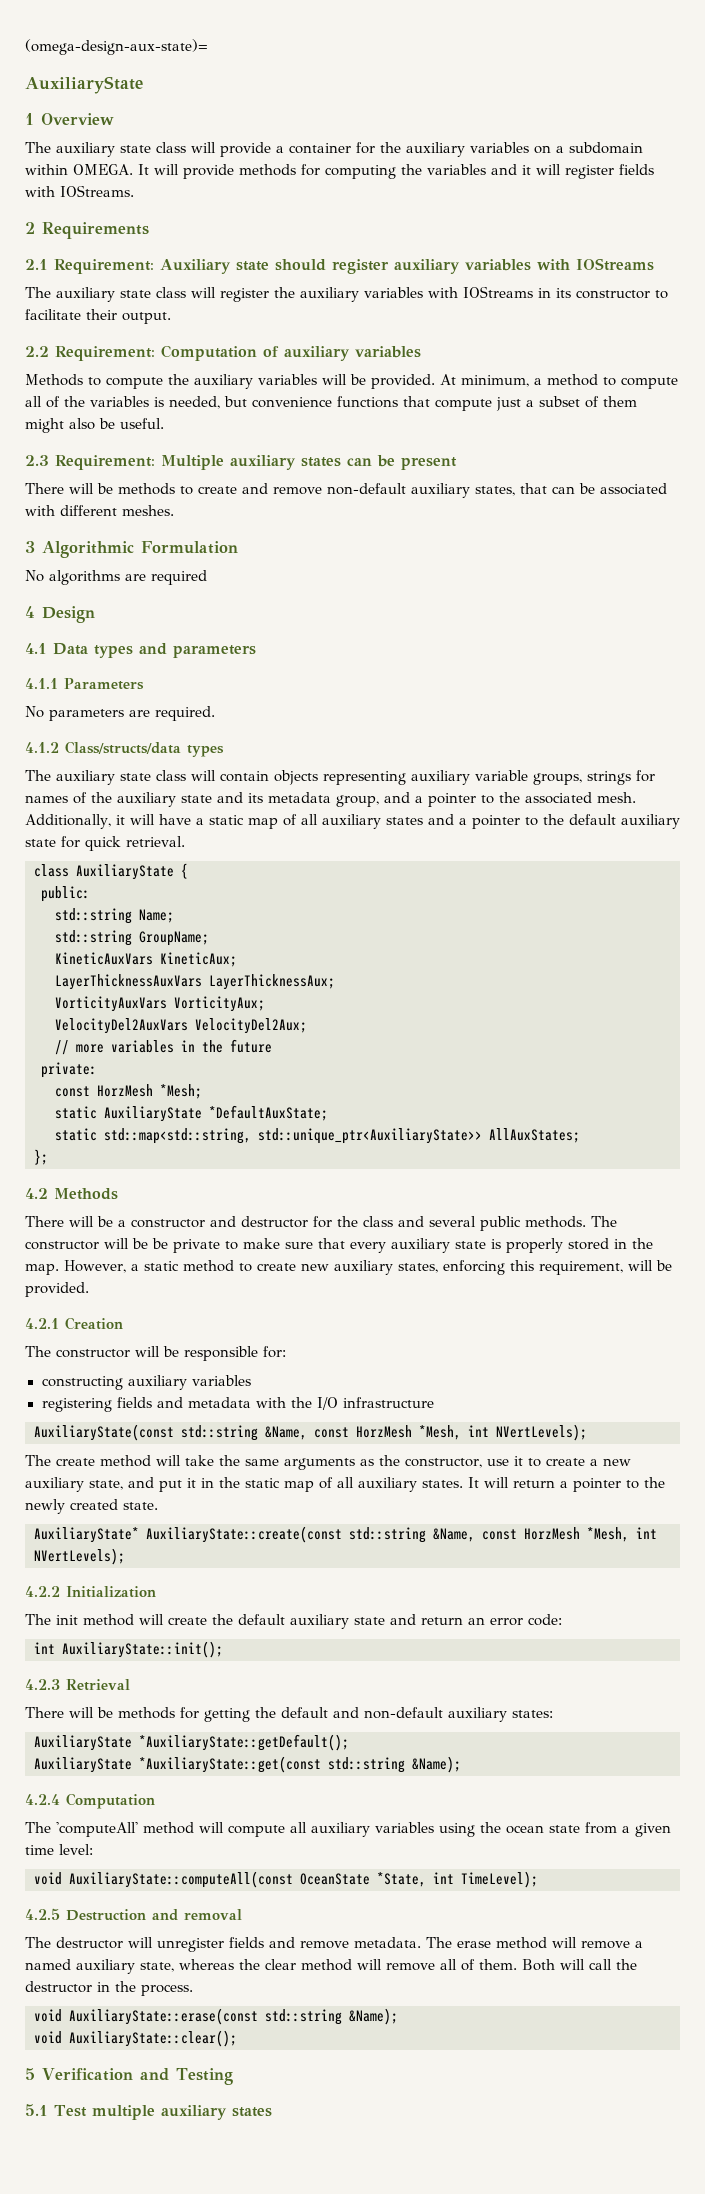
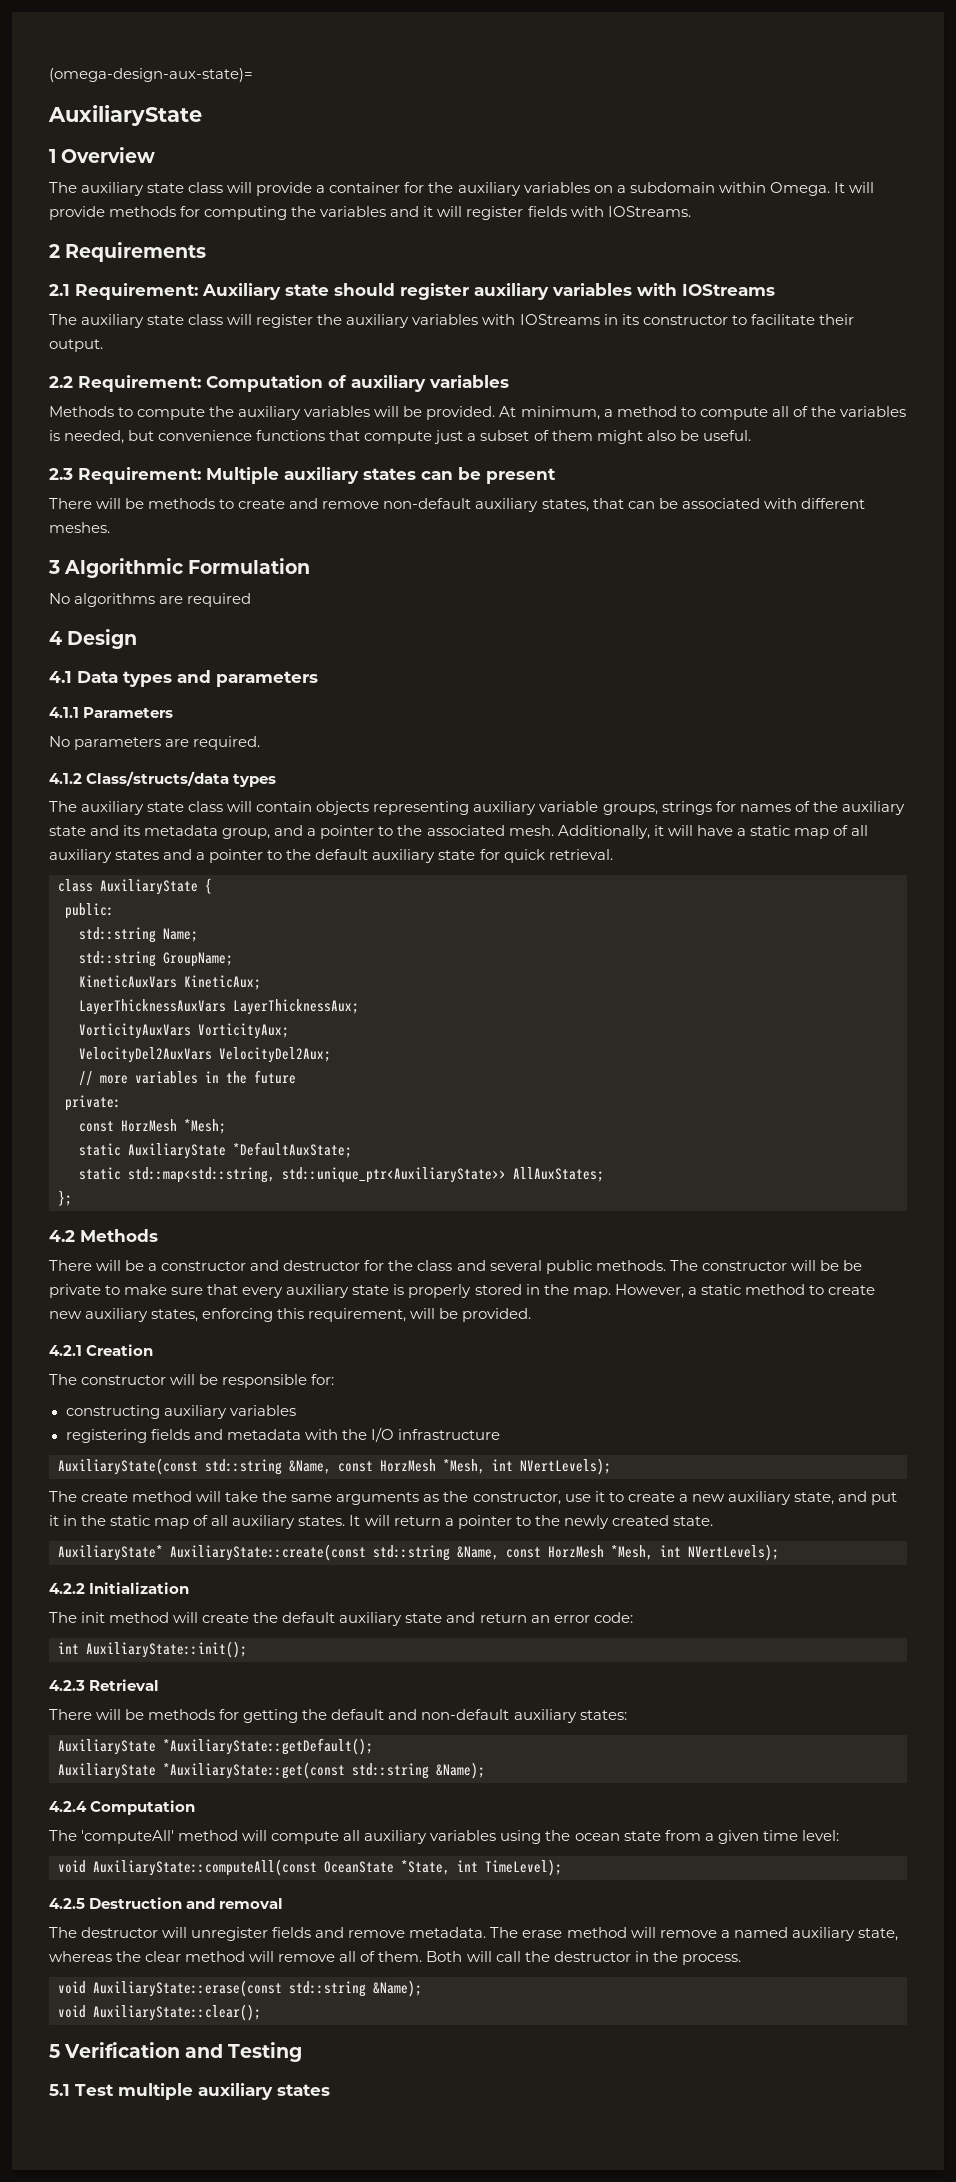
[73,164,133,175] OMEGA. -> [769,182,830,196] Omega.

